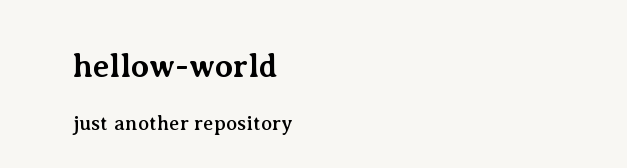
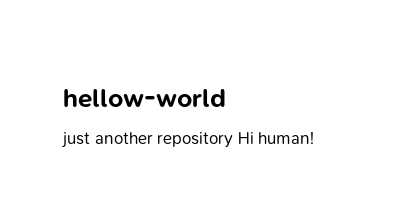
(294, 125) none -> [237,131,315,144] Hi human!

